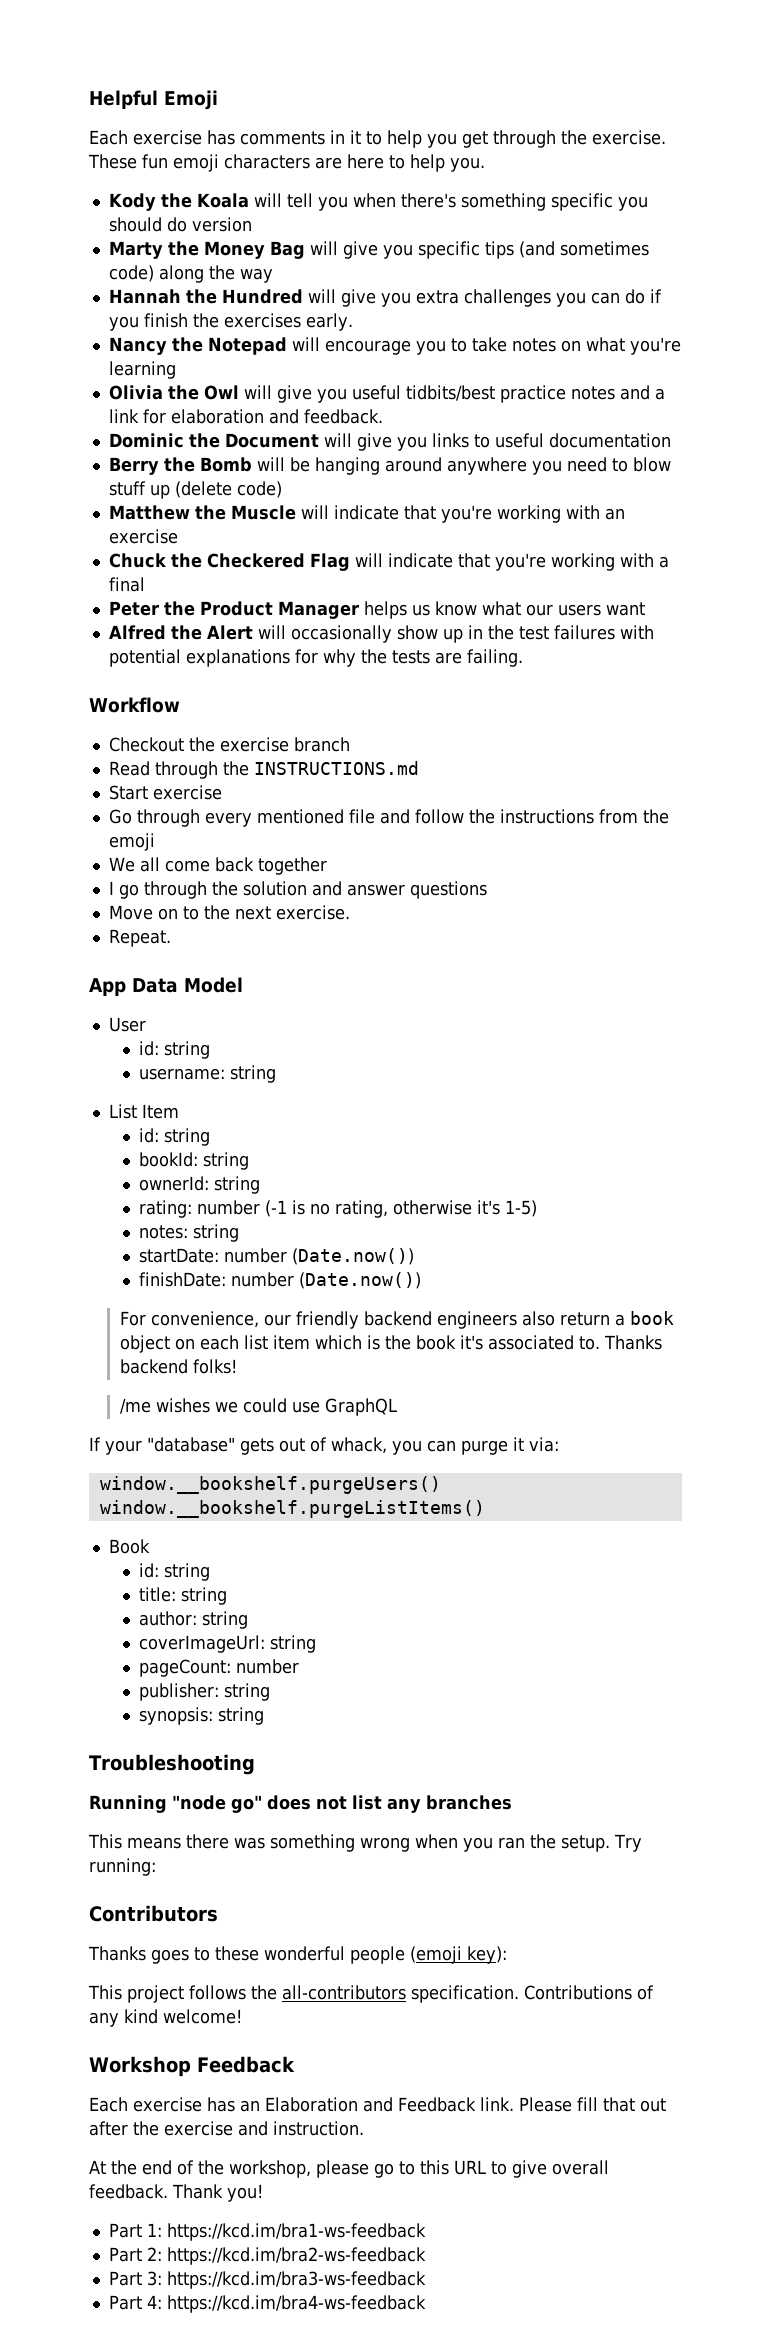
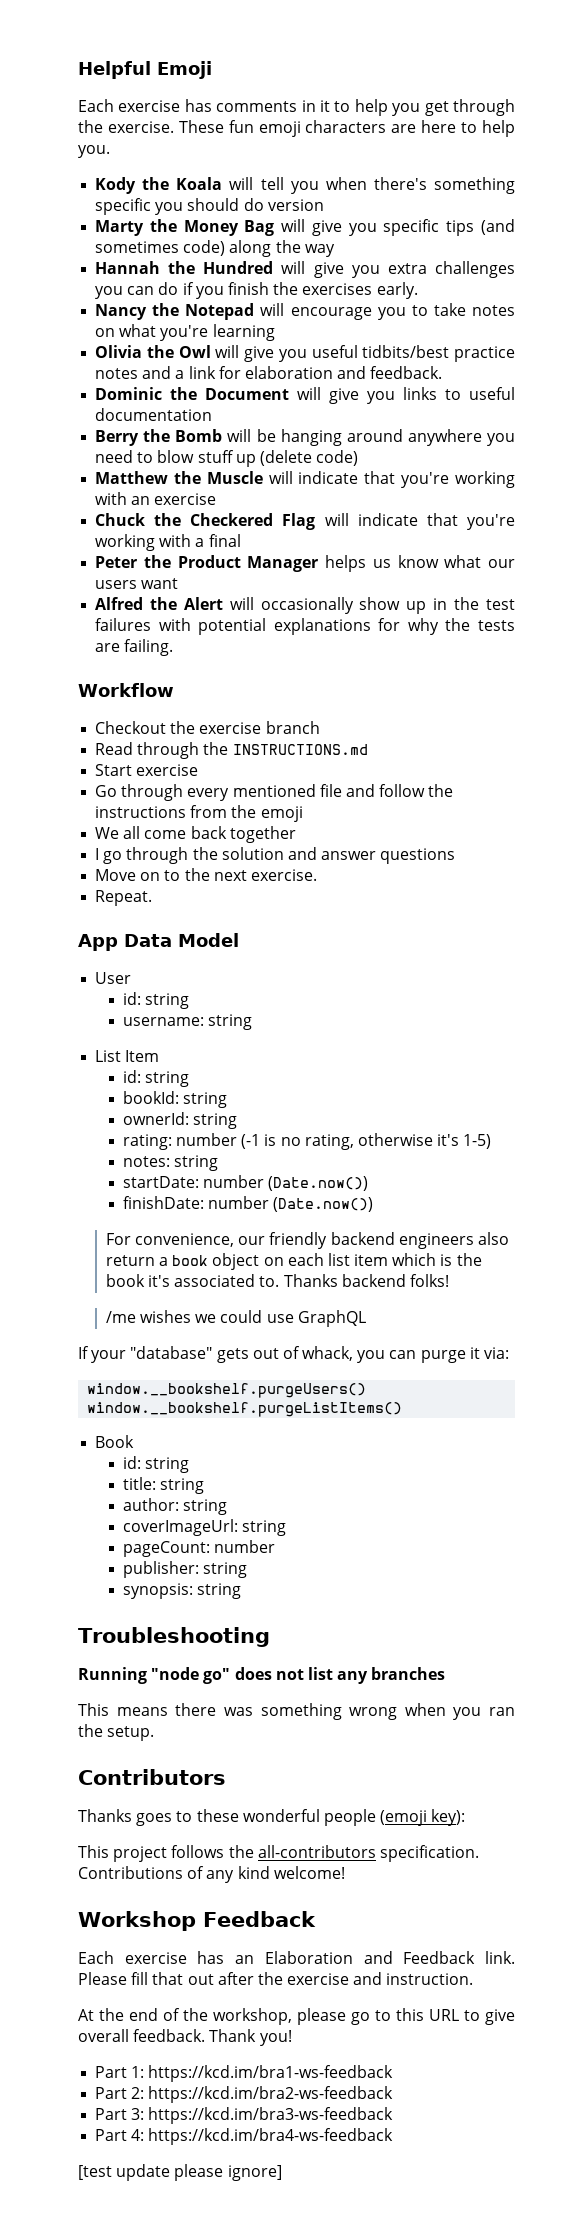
[614,1834,642,1852] [89,1858,156,1876] Try running: -> (155, 1733) none
(426, 2304) none -> [78,2164,282,2181] // [test update please ignore]

